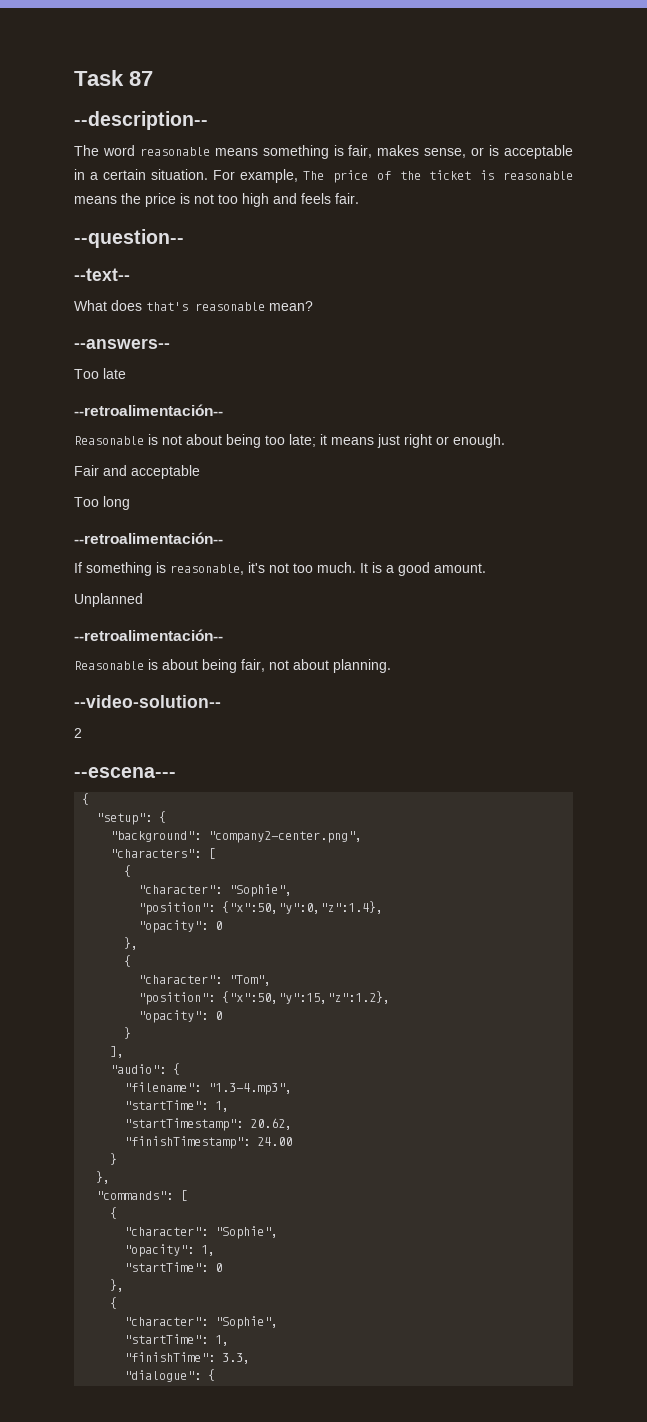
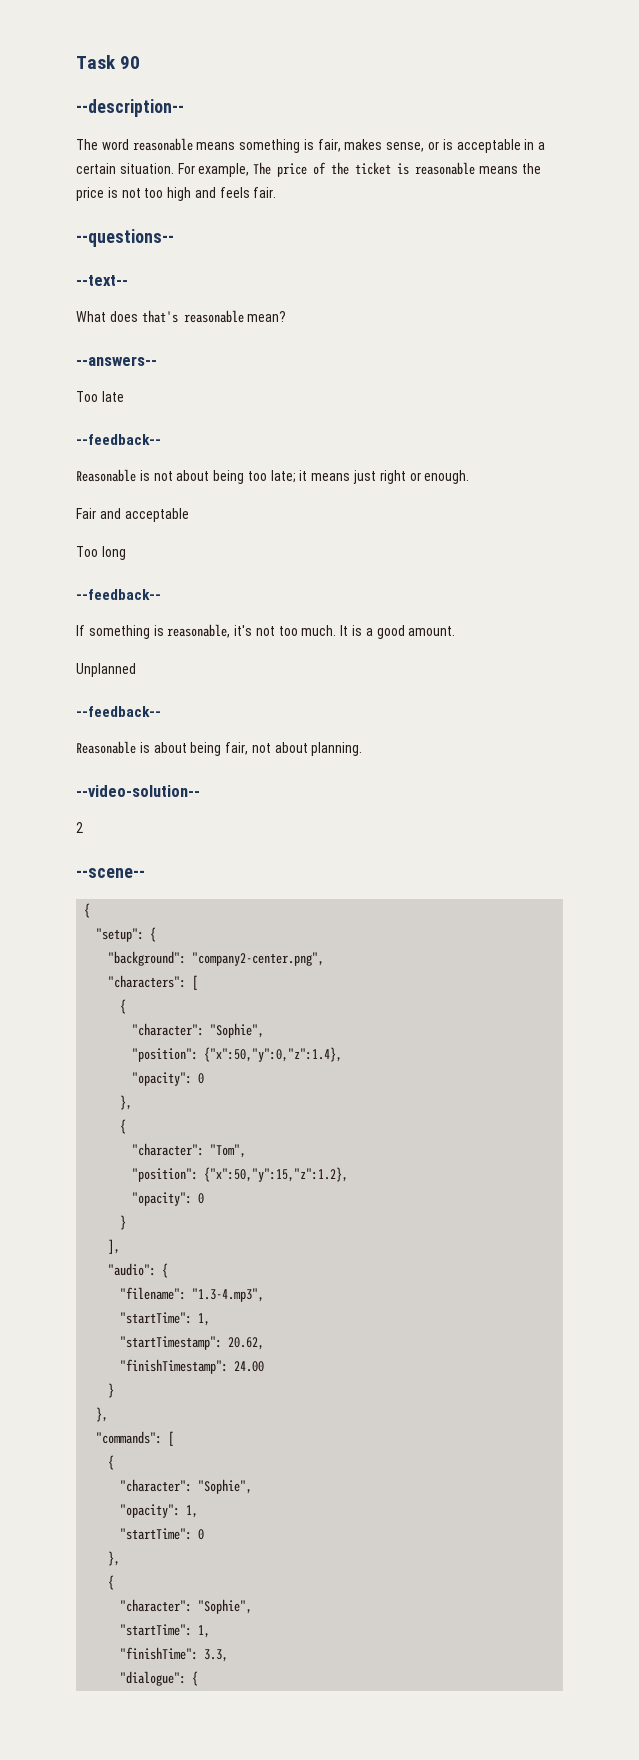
[129,71,153,86] 87 -> [120,56,141,69] 90
[74,229,184,248] --question-- -> [76,229,174,247] --questions--
[74,404,223,416] --retroalimentación-- -> [76,434,161,445] --feedback--
[74,532,223,544] --retroalimentación-- -> [76,589,161,600] --feedback--
[74,629,223,641] --retroalimentación-- -> [76,706,161,717] --feedback--
[74,767,176,778] --escena--- -> [76,868,145,878] --scene--

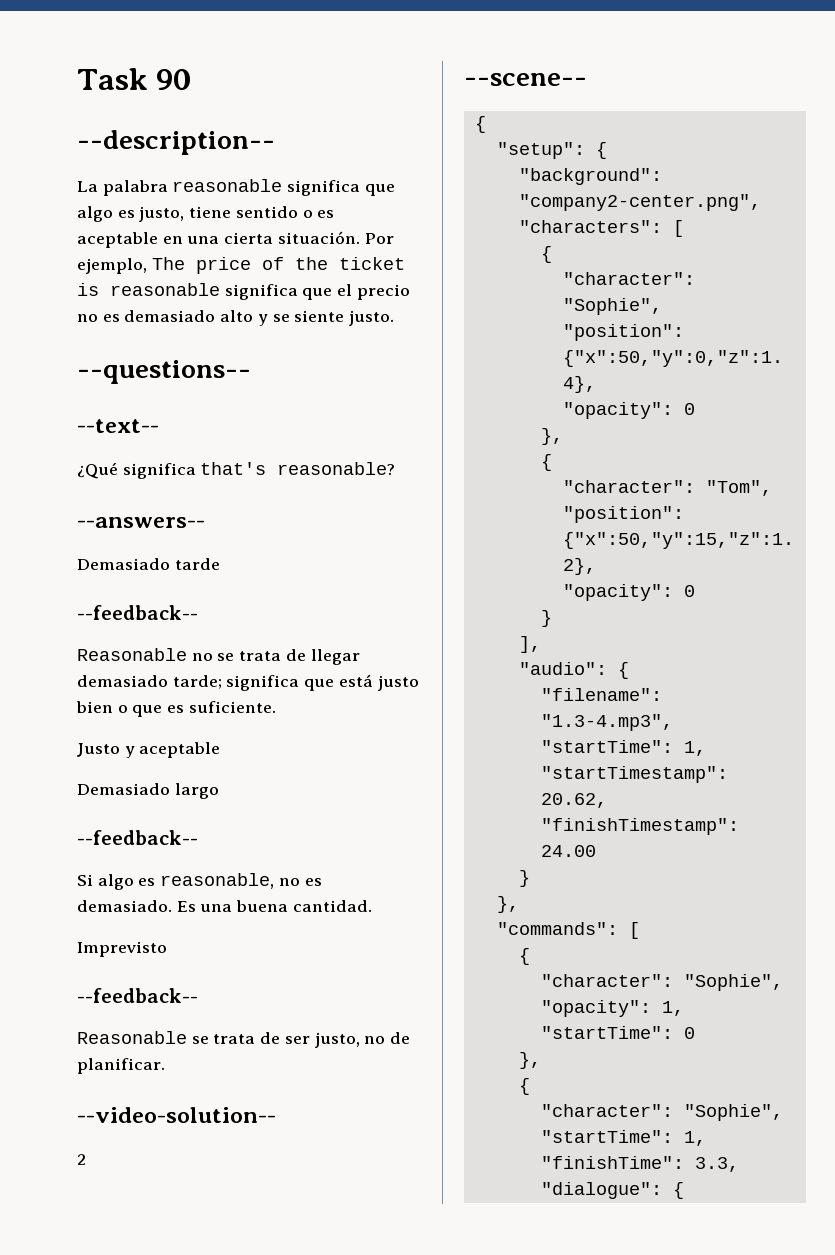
[76,138,546,153] [76,163,250,177] The word reasonable means something is fair, makes sense, or is acceptable in a certain situation. For example, -> [77,179,395,196] [77,206,335,222] [77,231,394,248] [77,258,147,274] La palabra reasonable significa que algo es justo, tiene sentido o es aceptable en una cierta situación. Por ejemplo,
[478,163,541,174] [76,187,277,201] [76,229,174,247] [76,275,128,286] [76,310,287,323] means the price is not too high and feels fair. // --questions-- // --text-- // What does that's reasonable mean? -> [224,284,410,300] [77,310,395,326] [77,360,251,384] [77,419,159,433] [77,462,396,479] significa que el precio no es demasiado alto y se siente justo. // --questions-- // --text-- // ¿Qué significa that's reasonable?
[76,391,124,402] [76,434,161,445] [76,469,470,484] [76,508,189,522] [76,546,126,560] [76,589,161,600] [76,624,456,639] [76,663,136,677] [76,706,161,717] [76,741,363,756] Too late // --feedback-- // Reasonable is not about being too late; it means just right or enough. // Fair and acceptable // Too long // --feedback-- // If something is reasonable, it's not too much. It is a good amount. // Unplanned // --feedback-- // Reasonable is about being fair, not about planning. -> [77,558,220,570] [77,605,198,620] [77,648,360,665] [77,674,419,691] [76,701,276,717] [77,742,221,758] [77,783,219,799] [77,830,198,845] [77,873,322,890] [77,900,372,912] [77,941,167,957] [77,988,198,1003] [77,1031,411,1048] [77,1058,165,1074] Demasiado tarde // --feedback-- // Reasonable no se trata de llegar demasiado tarde; significa que está justo bien o que es suficiente. // Justo y aceptable // Demasiado largo // --feedback-- // Si algo es reasonable, no es demasiado. Es una buena cantidad. // Imprevisto // --feedback-- // Reasonable se trata de ser justo, no de planificar.

